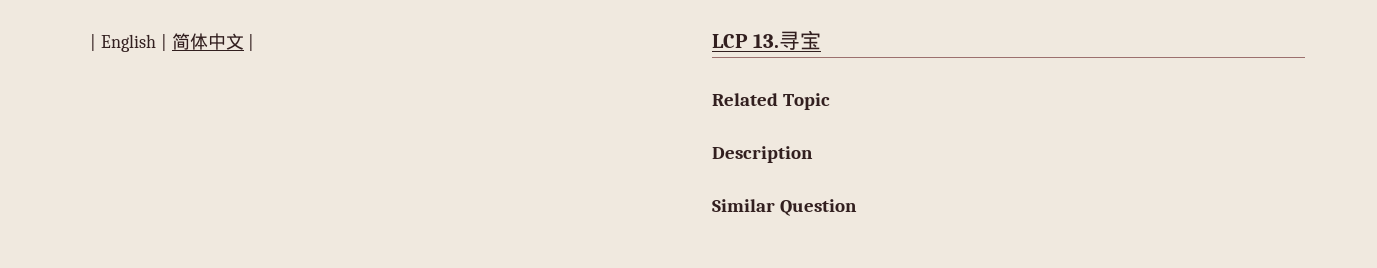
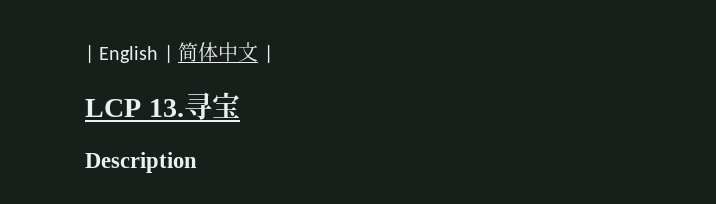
[712,93,831,110] // Related Topic -> (240, 105) none
[712,199,858,216] // Similar Question -> (197, 162) none

